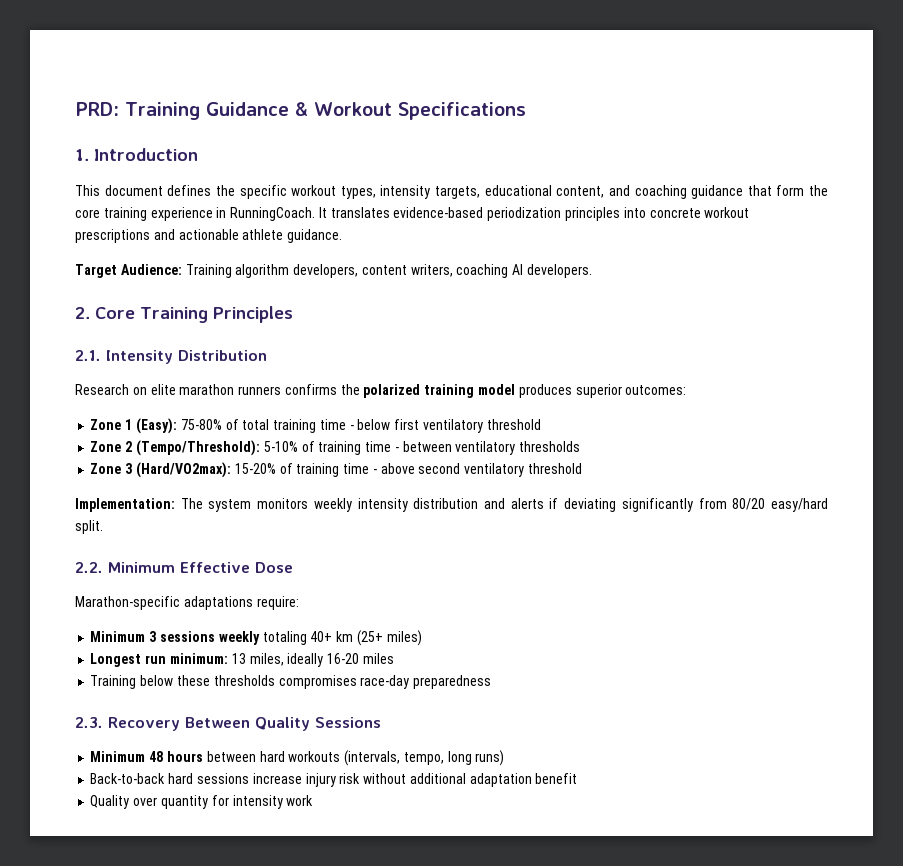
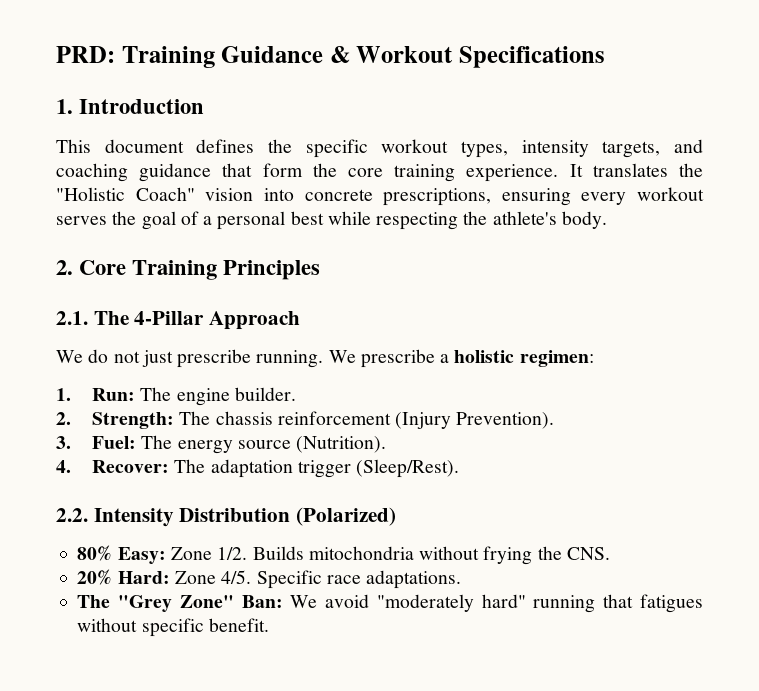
[484,185,605,198] educational content, -> (661, 149) none
[150,207,750,221] [75,229,343,243] [75,264,593,278] experience in RunningCoach. It translates evidence-based periodization principles into concrete workout prescriptions and actionable athlete guidance. // Target Audience: Training algorithm developers, content writers, coaching AI developers. -> [466,163,703,182] [56,187,704,206] [56,211,607,230] experience. It translates the "Holistic Coach" vision into concrete prescriptions, ensuring every workout serves the goal of a personal best while respecting the athlete's body.
[106,350,267,364] [75,384,687,398] [90,418,541,434] [90,440,581,456] [90,462,582,478] [75,498,828,512] [75,520,103,534] [75,562,293,573] [75,596,299,610] [90,630,422,646] [90,653,394,667] [90,675,492,689] [75,717,381,731] [90,750,505,766] [90,773,578,787] [90,795,314,809] Intensity Distribution // Research on elite marathon runners confirms the polarized training model produces superior outcomes: // Zone 1 (Easy): 75-80% of total training time - below first ventilatory threshold // Zone 2 (Tempo/Threshold): 5-10% of training time - between ventilatory thresholds // Zone 3 (Hard/VO2max): 15-20% of training time - above second ventilatory threshold // Implementation: The system monitors weekly intensity distribution and alerts if deviating significantly from 80/20 easy/hard split. // 2.2. Minimum Effective Dose // Marathon-specific adaptations require: // Minimum 3 sessions weekly totaling 40+ km (25+ miles) // Longest run minimum: 13 miles, ideally 16-20 miles // Training below these thresholds compromises race-day preparedness // 2.3. Recovery Between Quality Sessions // Minimum 48 hours between hard workouts (intervals, tempo, long runs) // Back-to-back hard sessions increase injury risk without additional adaptation benefit // Quality over quantity for intensity work -> [93,311,301,330] [56,349,594,368] [56,387,296,406] [56,411,555,429] [56,435,387,454] [56,459,460,478] [56,507,397,527] [77,545,610,565] [77,569,462,589] [77,594,703,613] [77,618,269,637] The 4-Pillar Approach // We do not just prescribe running. We prescribe a holistic regimen: // 1. Run: The engine builder. // 2. Strength: The chassis reinforcement (Injury Prevention). // 3. Fuel: The energy source (Nutrition). // 4. Recover: The adaptation trigger (Sleep/Rest). // 2.2. Intensity Distribution (Polarized) // 80% Easy: Zone 1/2. Builds mitochondria without frying the CNS. // 20% Hard: Zone 4/5. Specific race adaptations. // The "Grey Zone" Ban: We avoid "moderately hard" running that fatigues without specific benefit.

